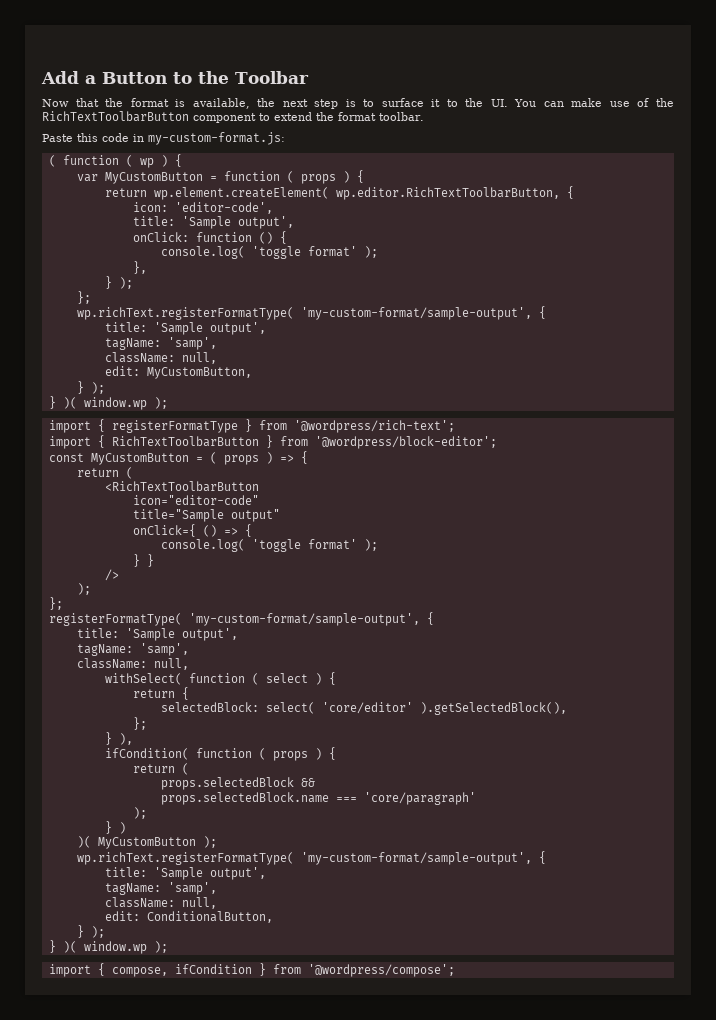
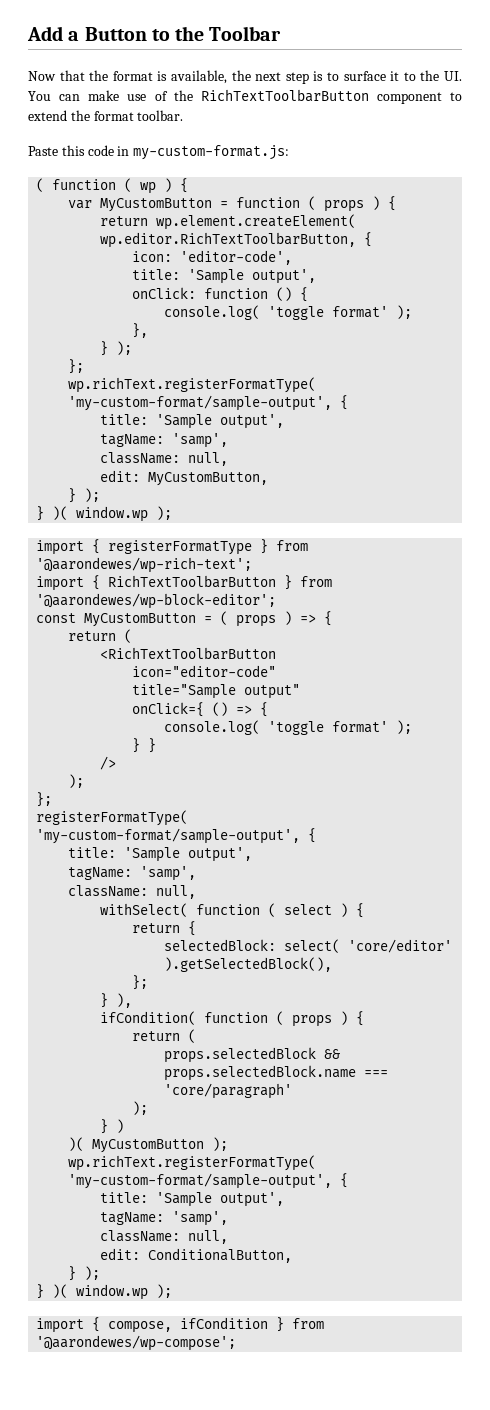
[293,420,455,433] '@wordpress/rich-text'; -> [36,557,253,573] '@aarondewes/wp-rich-text';
[314,436,497,449] '@wordpress/block-editor'; -> [36,593,277,609] '@aarondewes/wp-block-editor';
[307,964,455,977] '@wordpress/compose'; -> [36,1335,237,1351] '@aarondewes/wp-compose';

